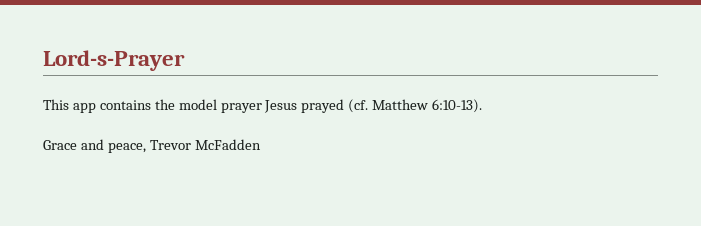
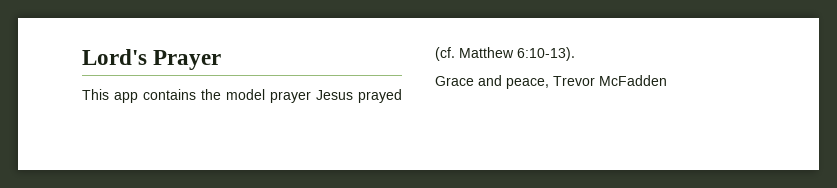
[43,50,185,71] Lord-s-Prayer -> [82,49,222,70] Lord's Prayer

